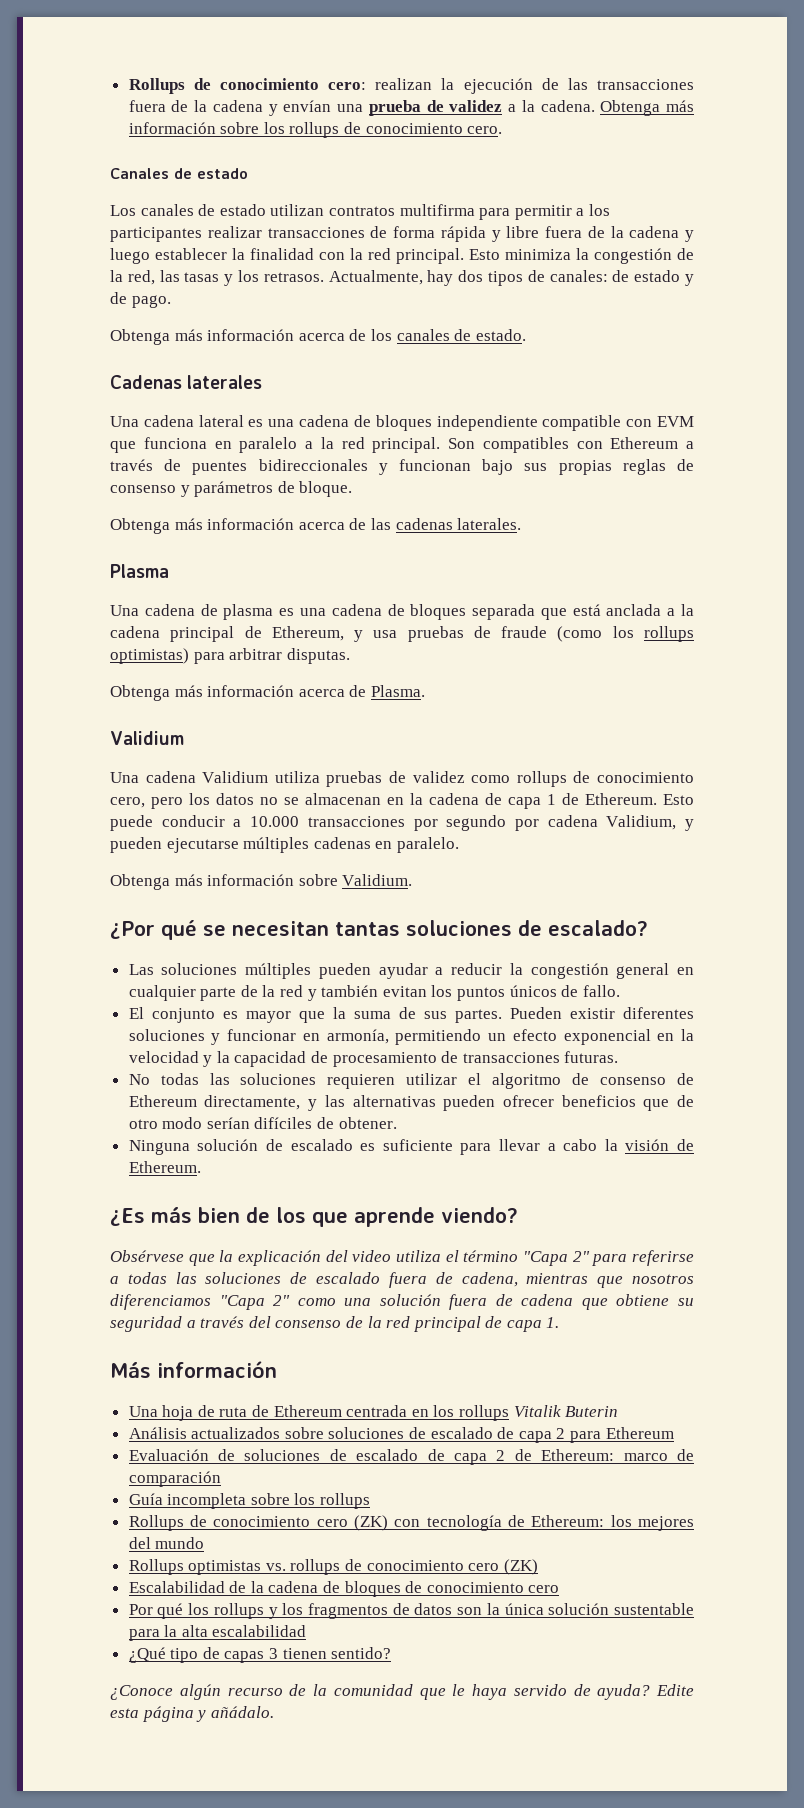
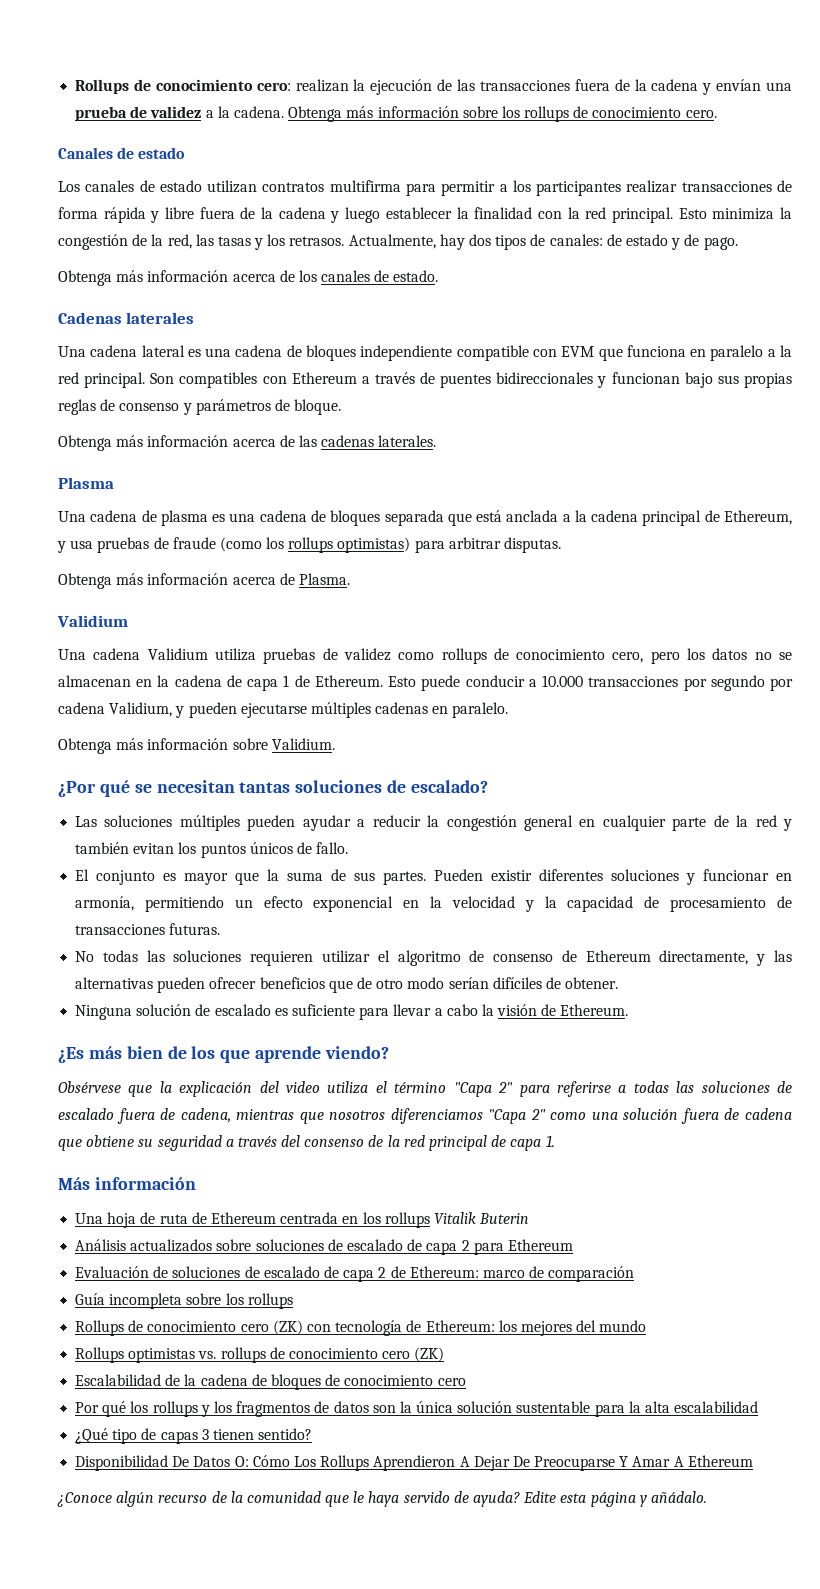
(392, 1653) none -> [75,1455,753,1471] // Disponibilidad De Datos O: Cómo Los Rollups Aprendieron A Dejar De Preocuparse Y Amar A Ethereum

